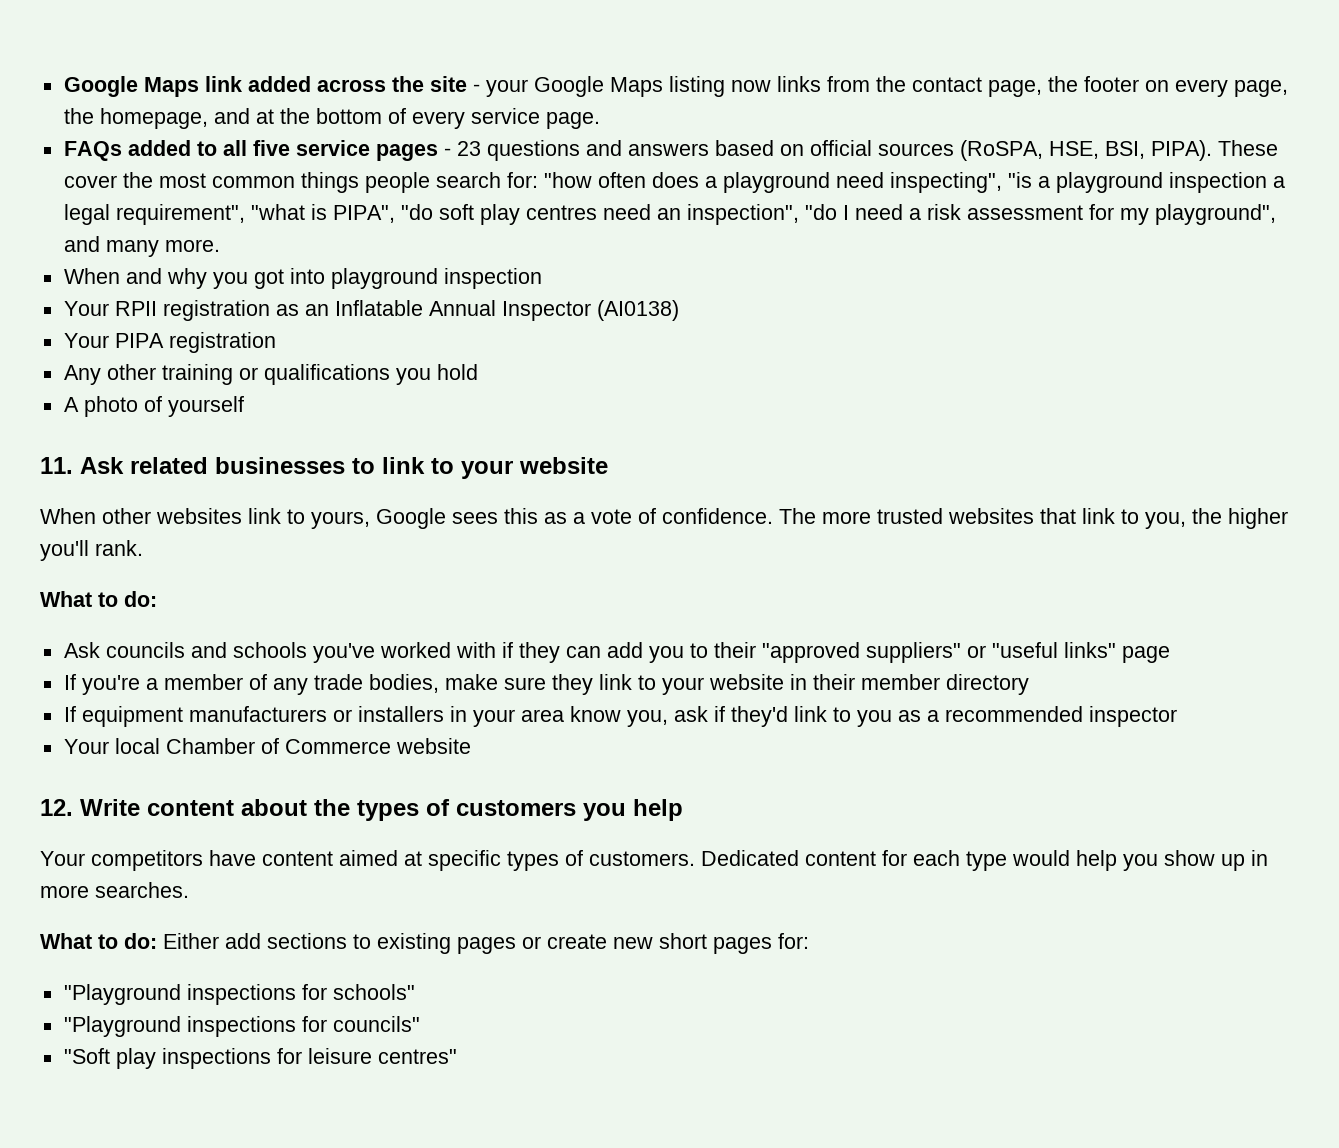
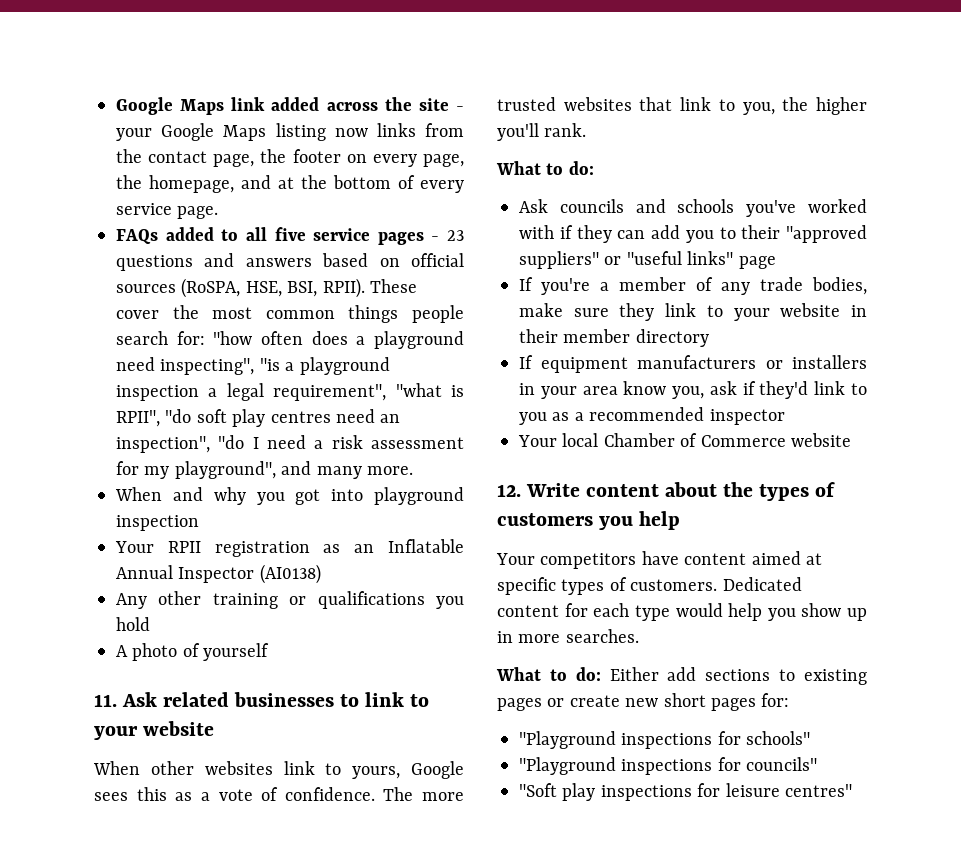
[1150,140,1212,161] PIPA). -> [322,278,365,298] RPII).
[332,205,395,223] PIPA", -> [116,410,160,427] RPII",
[63,332,276,353] // Your PIPA registration -> (321, 574) none

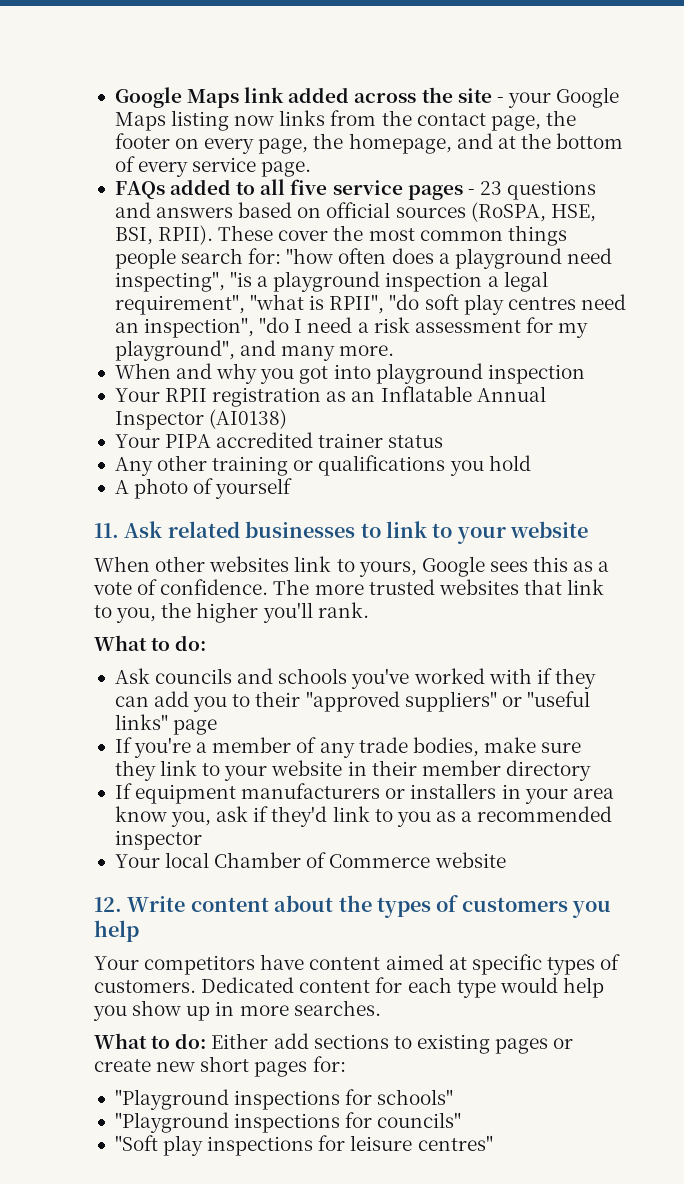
(321, 574) none -> [114,432,444,448] // Your PIPA accredited trainer status

